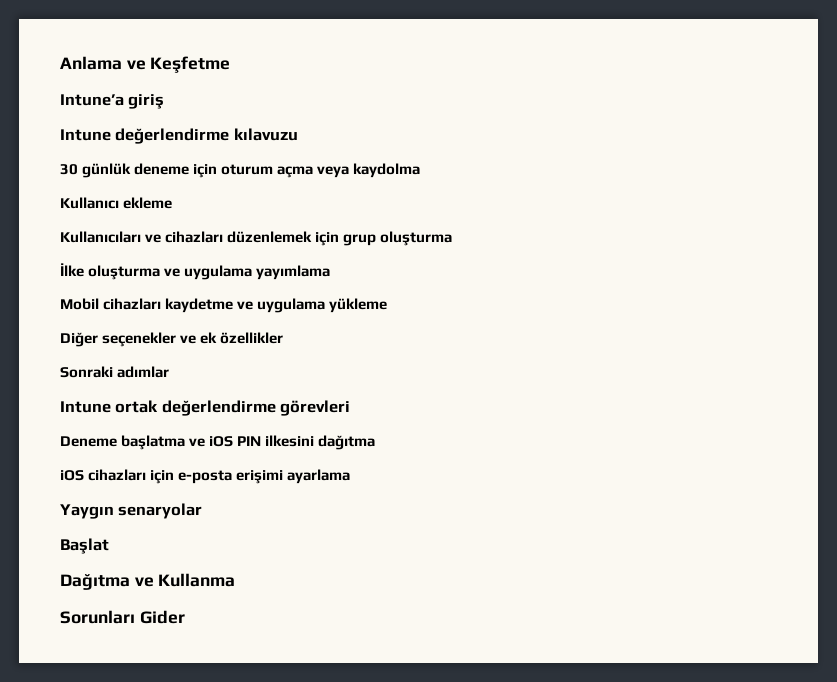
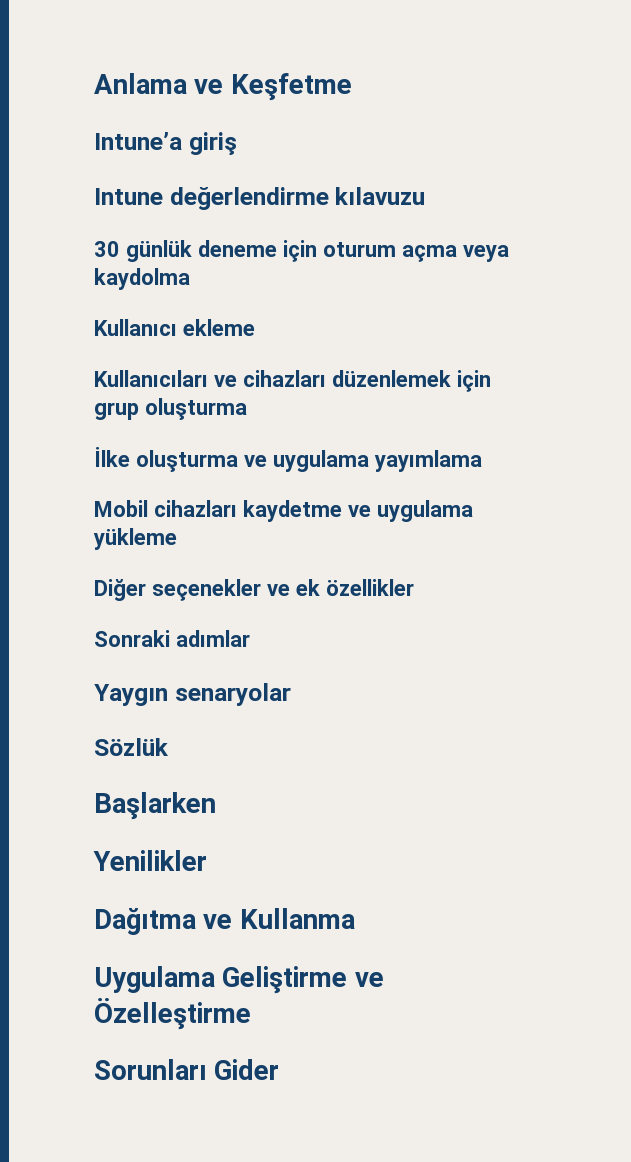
[60,400,351,416] [60,435,376,450] [60,469,351,484] // Intune ortak değerlendirme görevleri // Deneme başlatma ve iOS PIN ilkesini dağıtma // iOS cihazları için e-posta erişimi ayarlama -> (250, 638) none
[60,538,109,554] Başlat -> [94,738,168,756] [94,792,216,820] [93,850,207,871] Sözlük // Başlarken // Yenilikler
(236, 580) none -> [94,966,384,994] [94,998,251,1030] // Uygulama Geliştirme ve Özelleştirme

